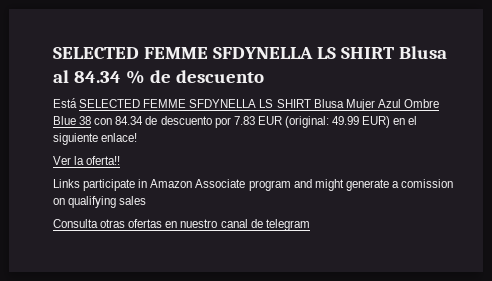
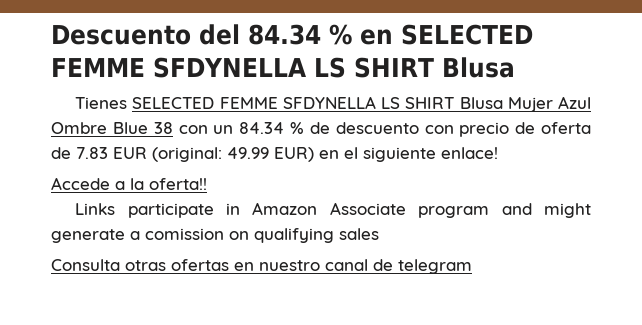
[53,46,447,59] [53,70,264,84] [53,98,77,108] SELECTED FEMME SFDYNELLA LS SHIRT Blusa al 84.34 % de descuento // Está -> [51,24,533,45] [51,57,515,78] [75,97,128,109] Descuento del 84.34 % en SELECTED FEMME SFDYNELLA LS SHIRT Blusa // Tienes
[115,116,231,128] 84.34 de descuento por -> [213,122,591,137] [51,147,71,159] un 84.34 % de descuento con precio de oferta de
[53,156,71,165] Ver -> [51,177,125,190] Accede a

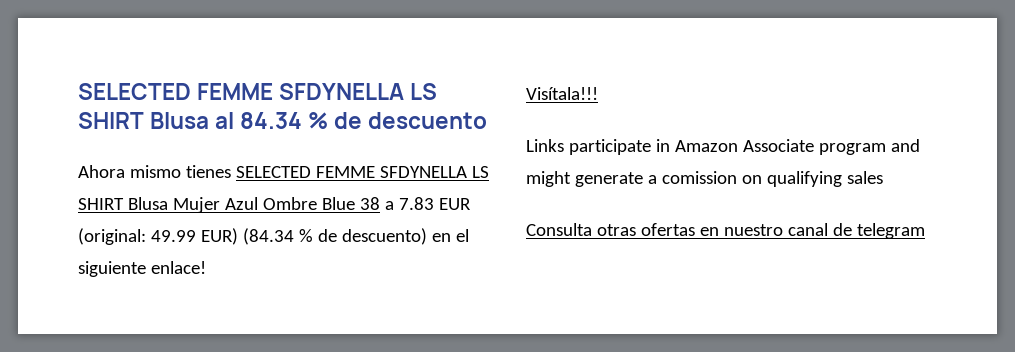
[51,24,533,45] [51,57,515,78] [75,97,128,109] Descuento del 84.34 % en SELECTED FEMME SFDYNELLA LS SHIRT Blusa // Tienes -> [78,83,438,100] [78,112,488,129] [78,165,231,178] SELECTED FEMME SFDYNELLA LS SHIRT Blusa al 84.34 % de descuento // Ahora mismo tienes
[178,122,591,137] [51,147,71,159] con un 84.34 % de descuento con precio de oferta de -> [384,201,394,210] a
(314, 154) none -> [242,228,427,245] (84.34 % de descuento)
[51,177,207,190] Accede a la oferta!! -> [526,87,598,100] Visítala!!!

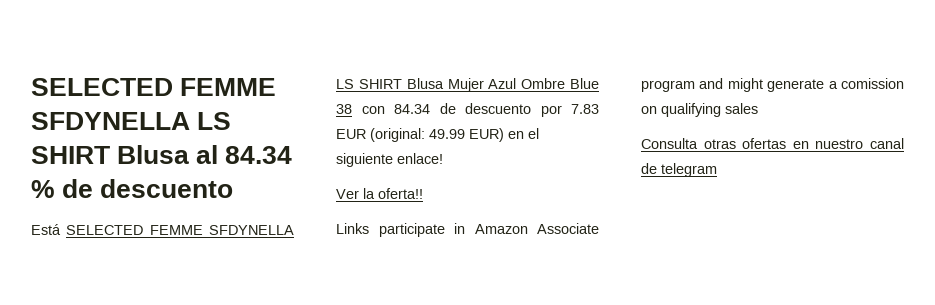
[78,165,231,178] Ahora mismo tienes -> [31,224,61,235] Está
[384,201,394,210] a -> [361,103,562,117] con 84.34 de descuento por
[242,228,427,245] (84.34 % de descuento) -> (504, 135) none
[526,87,598,100] Visítala!!! -> [336,188,423,199] Ver la oferta!!

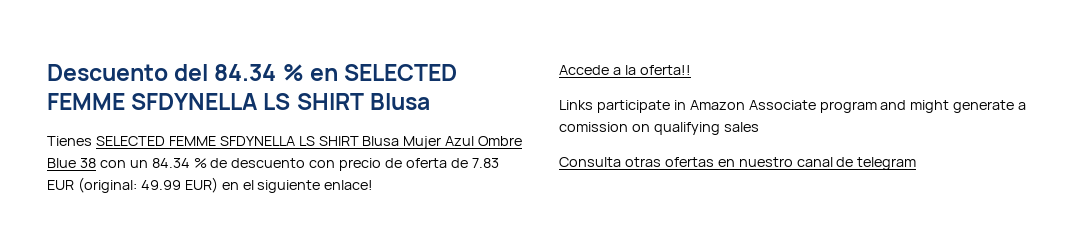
[31,78,277,96] [31,112,232,130] [31,145,293,164] [31,179,234,198] [31,224,61,235] SELECTED FEMME SFDYNELLA LS SHIRT Blusa al 84.34 % de descuento // Está -> [47,64,458,81] [47,93,430,110] [47,136,92,146] Descuento del 84.34 % en SELECTED FEMME SFDYNELLA LS SHIRT Blusa // Tienes
[394,103,562,117] 84.34 de descuento por -> [129,158,468,171] un 84.34 % de descuento con precio de oferta de
[336,189,359,199] Ver -> [559,65,621,75] Accede a

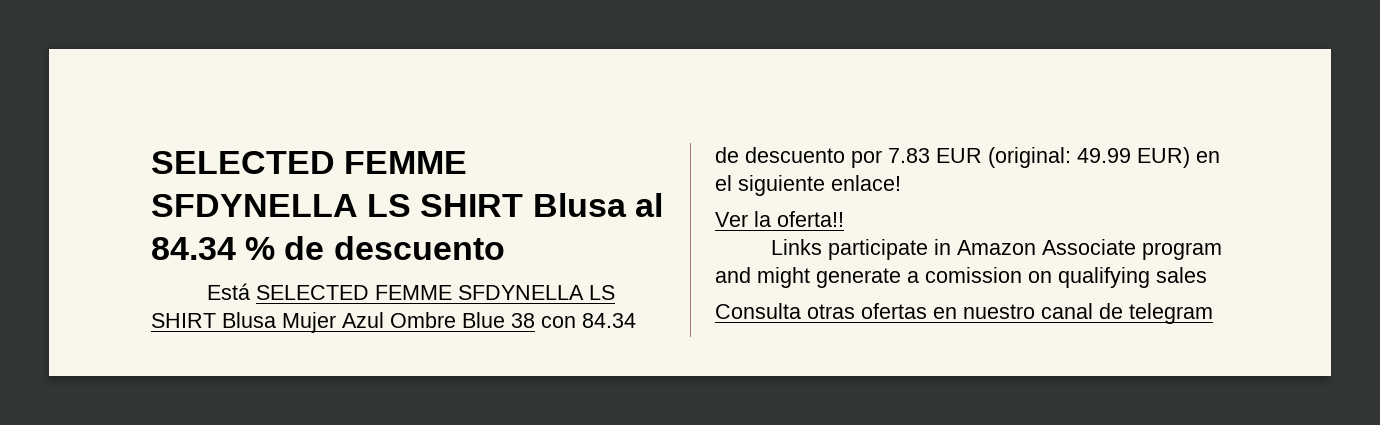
[47,64,458,81] [47,93,430,110] [47,136,92,146] Descuento del 84.34 % en SELECTED FEMME SFDYNELLA LS SHIRT Blusa // Tienes -> [151,151,468,174] [151,193,663,217] [151,236,505,260] [206,283,250,300] SELECTED FEMME SFDYNELLA LS SHIRT Blusa al 84.34 % de descuento // Está
[129,158,468,171] un 84.34 % de descuento con precio de oferta de -> [582,313,636,328] [715,147,882,168] 84.34 de descuento por
[559,65,621,75] Accede a -> [715,212,748,227] Ver

